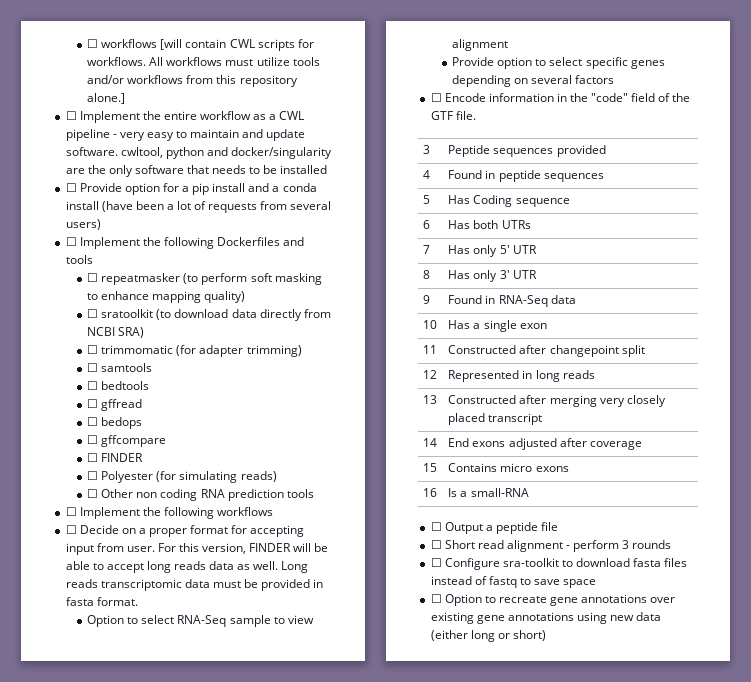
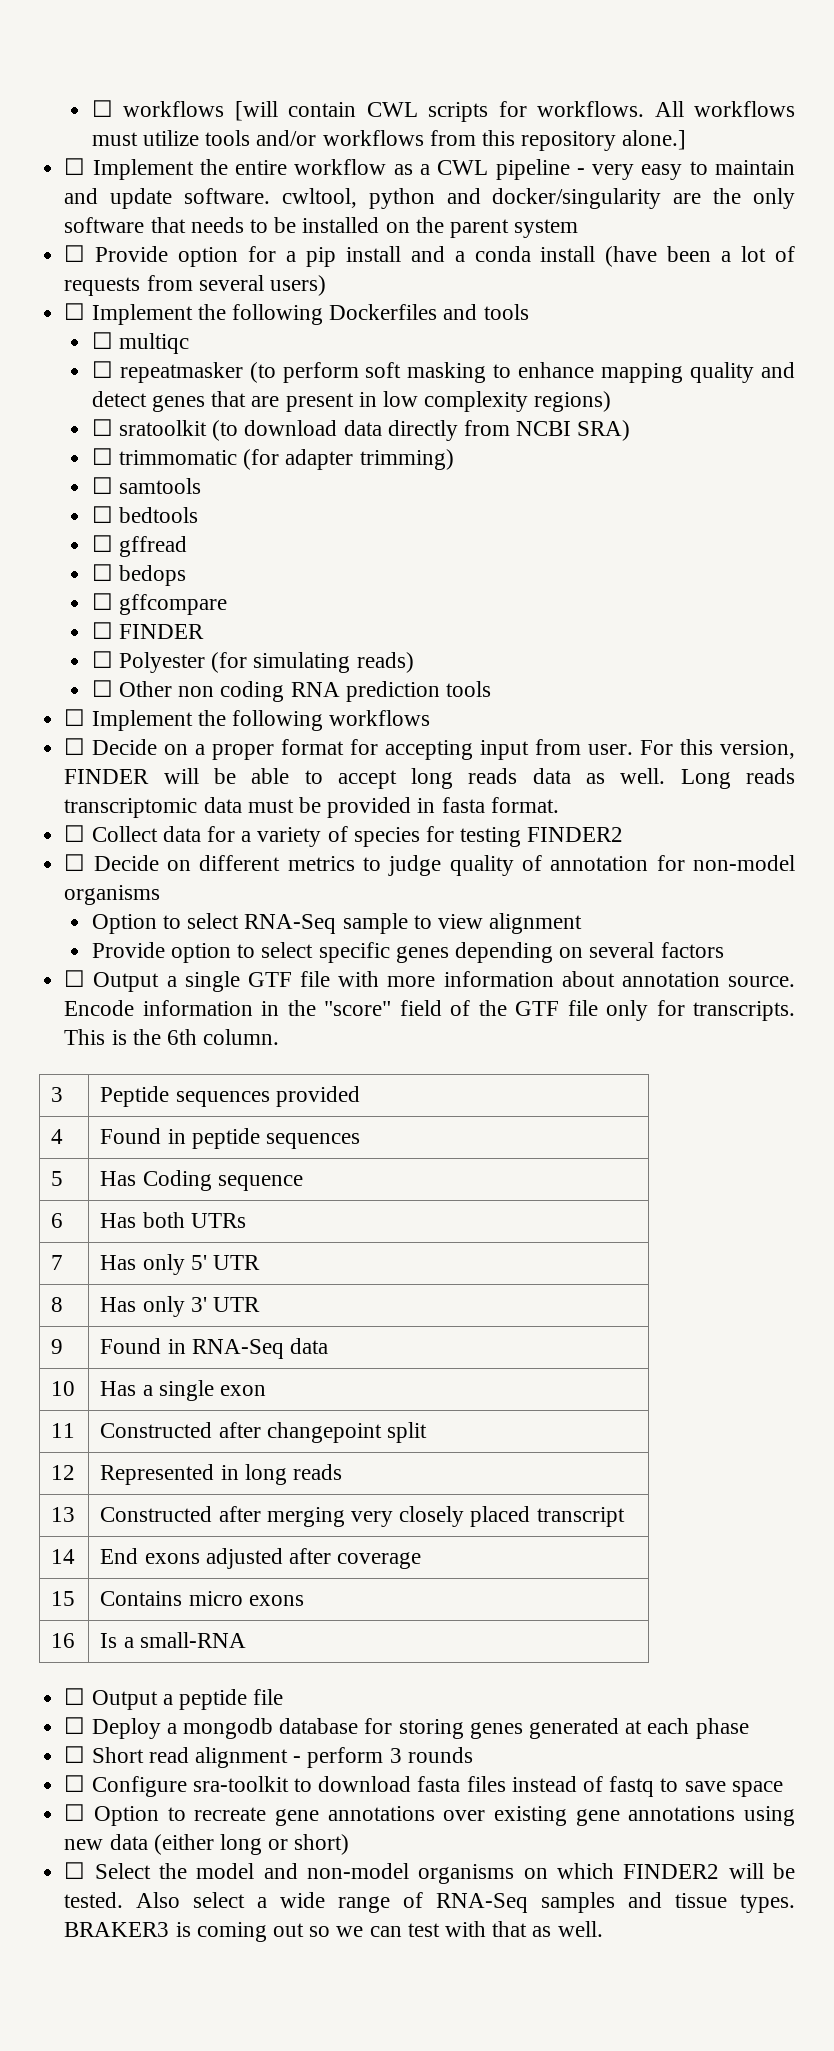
(328, 169) none -> [385,217,579,238] on the parent system
(93, 259) none -> [91,332,189,354] // ☐ multiqc
[204,291,246,303] quality) -> [690,362,795,383] [91,391,612,412] quality and detect genes that are present in low complexity regions)
(138, 601) none -> [64,825,624,847] [64,854,795,876] [64,885,161,905] // ☐ Collect data for a variety of species for testing FINDER2 // ☐ Decide on different metrics to judge quality of annotation for non-model organisms
(442, 97) none -> [93,971,795,992] Output a single GTF file with more information about annotation source.
[591,93,629,102] "code" -> [324,1001,392,1016] "score"
[455,111,476,120] file. -> [567,1000,796,1021] [64,1029,280,1045] file only for transcripts. This is the 6th column.
(559, 526) none -> [64,1717,749,1739] // ☐ Deploy a mongodb database for storing genes generated at each phase
(546, 635) none -> [64,1862,795,1884] [64,1892,796,1913] [64,1921,603,1942] // ☐ Select the model and non-model organisms on which FINDER2 will be tested. Also select a wide range of RNA-Seq samples and tissue types. BRAKER3 is coming out so we can test with that as well.

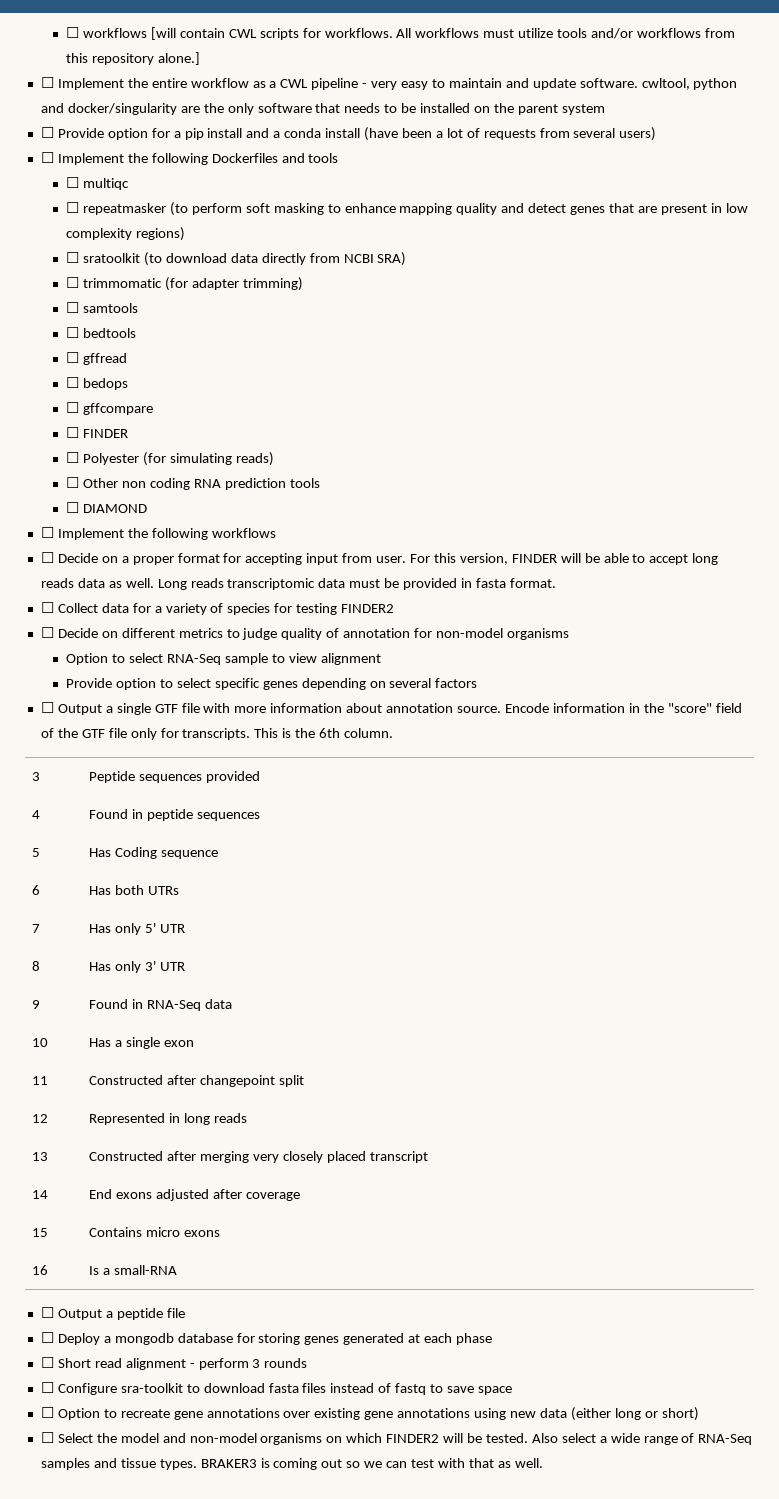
(492, 689) none -> [66,502,148,513] // ☐ DIAMOND

